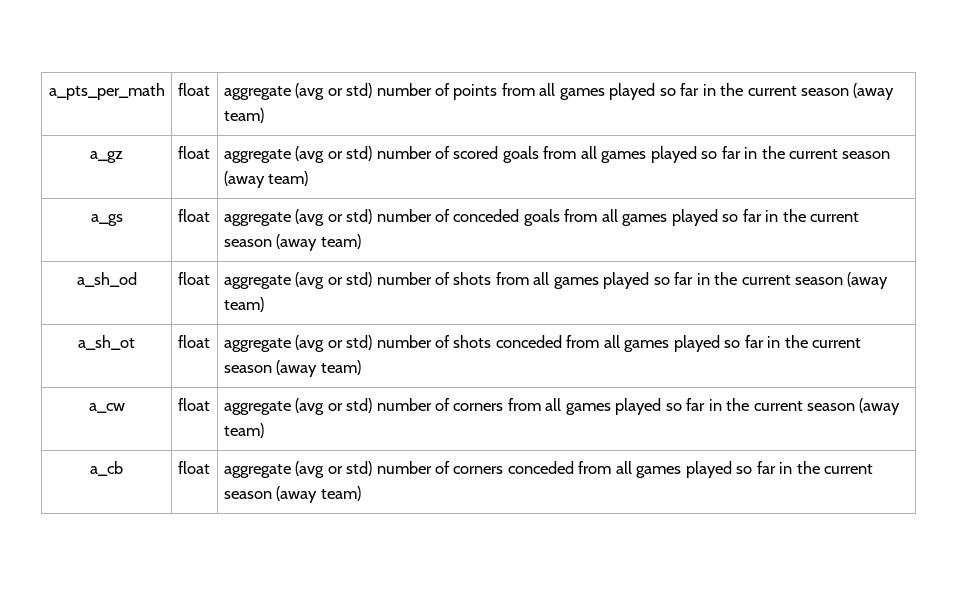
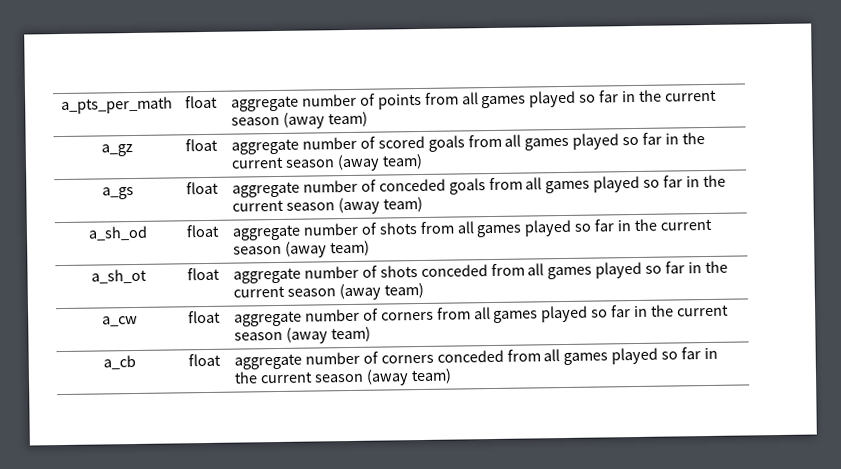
[295,83,373,100] (avg or std) -> (299, 103) none
[295,146,373,163] (avg or std) -> (299, 146) none
[295,209,373,226] (avg or std) -> (300, 189) none
[295,272,373,289] (avg or std) -> (301, 232) none
[295,335,373,352] (avg or std) -> (301, 275) none
[295,398,373,415] (avg or std) -> (302, 318) none
[295,461,373,478] (avg or std) -> (302, 361) none

